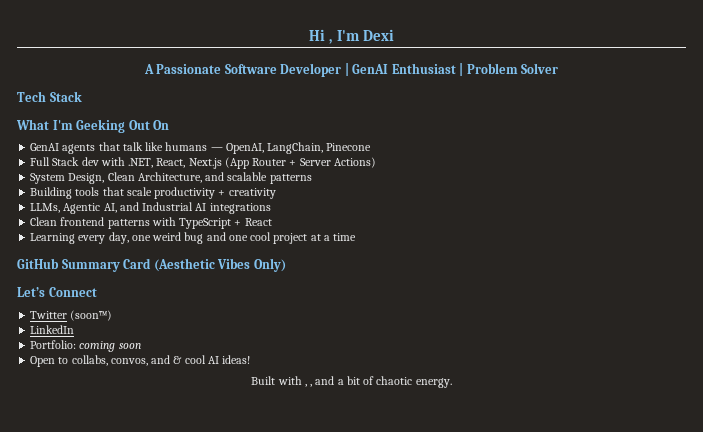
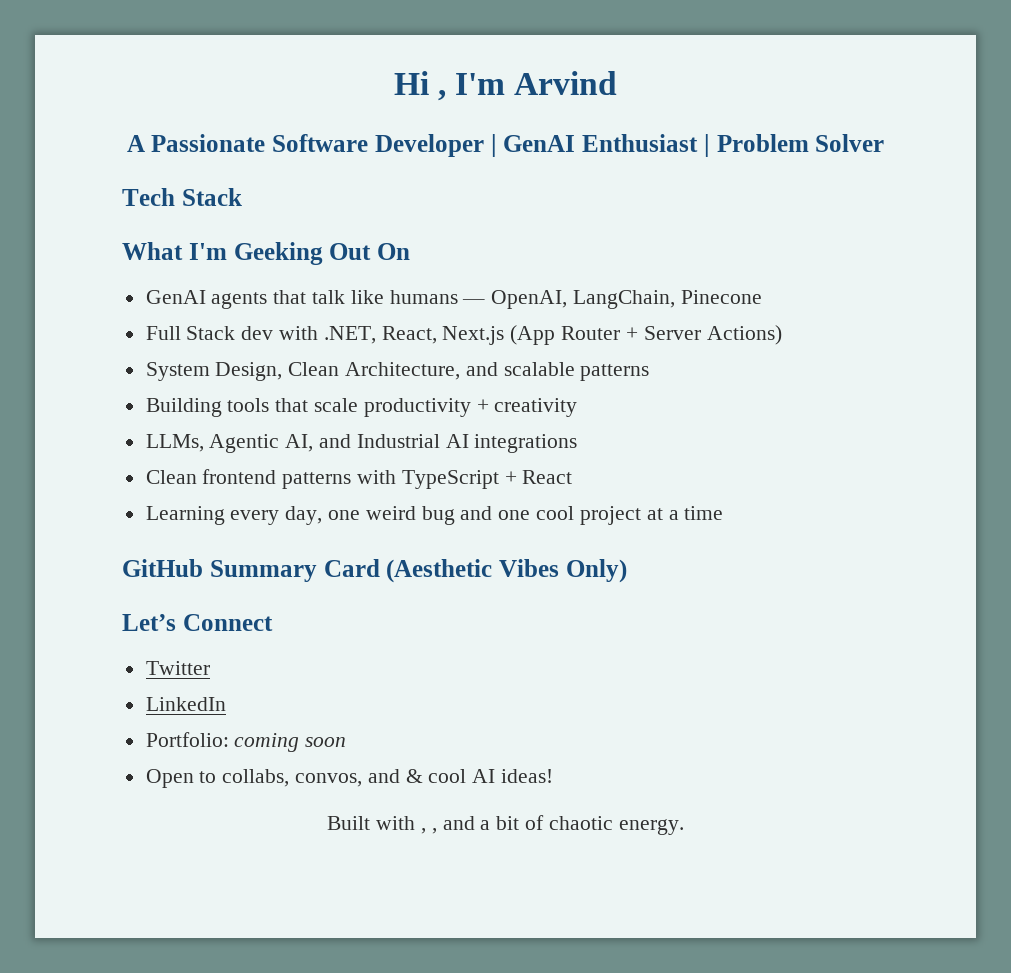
[362,29,394,41] Dexi -> [514,71,618,95] Arvind
[70,310,113,321] (soon™) -> (210, 668) none

